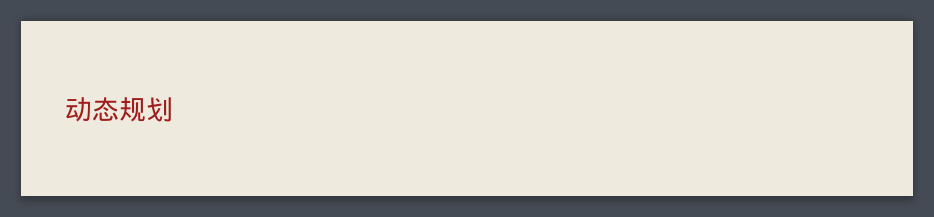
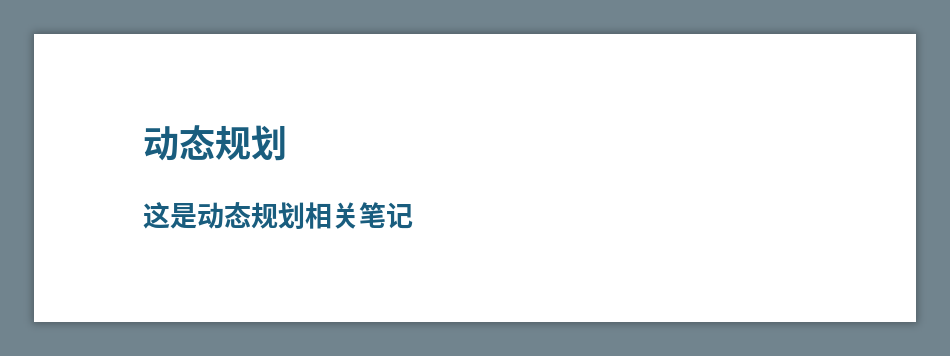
[65,97,173,122] 动态规划 -> [143,125,287,161] [143,202,413,229] 动态规划 // 这是动态规划相关笔记

